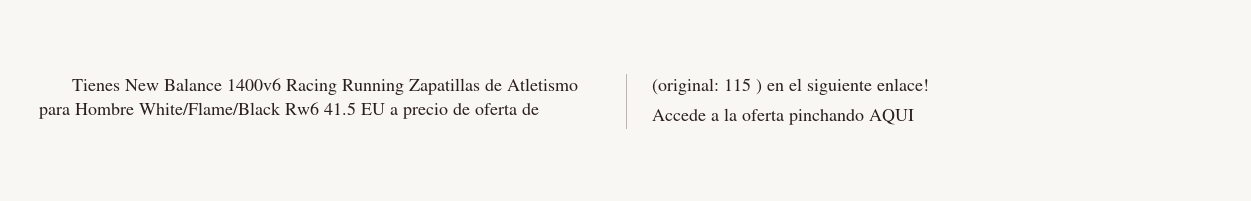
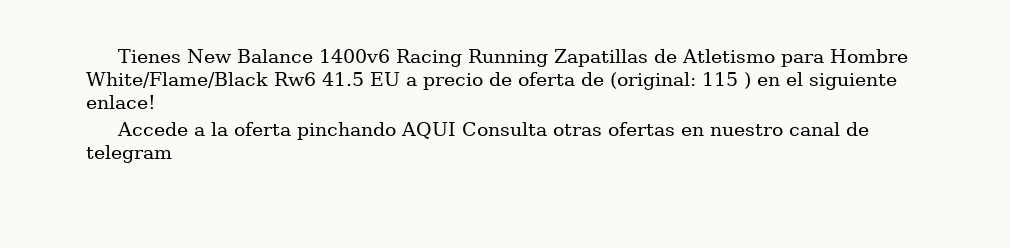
(914, 117) none -> [461,122,869,136] [86,145,172,163] Consulta otras ofertas en nuestro canal de telegram

